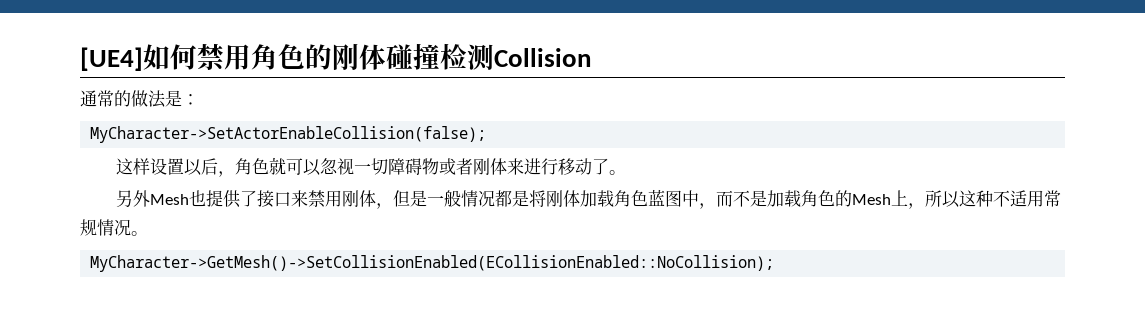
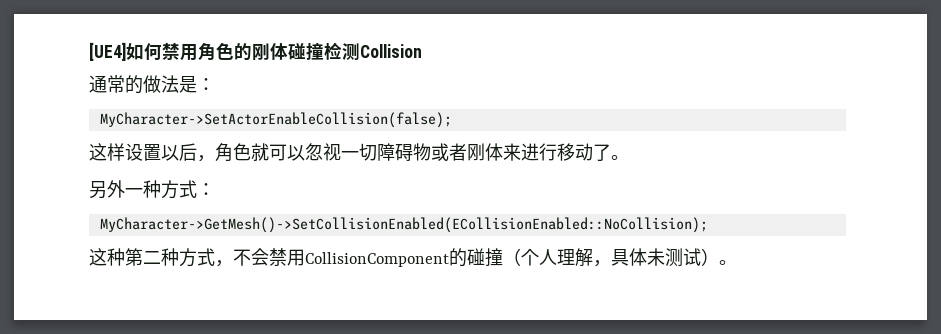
[149,189,1061,209] [80,219,148,236] [90,255,775,272] Mesh也提供了接口来禁用刚体，但是一般情况都是将刚体加载角色蓝图中，而不是加载角色的Mesh上，所以这种不适用常规情况。 // MyCharacter->GetMesh()->SetCollisionEnabled(ECollisionEnabled::NoCollision); -> [125,180,215,199] [99,217,708,233] [89,248,737,267] 一种方式： // MyCharacter->GetMesh()->SetCollisionEnabled(ECollisionEnabled::NoCollision); // 这种第二种方式，不会禁用CollisionComponent的碰撞（个人理解，具体未测试）。

